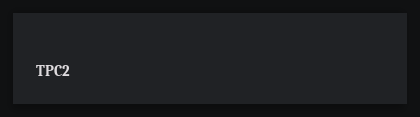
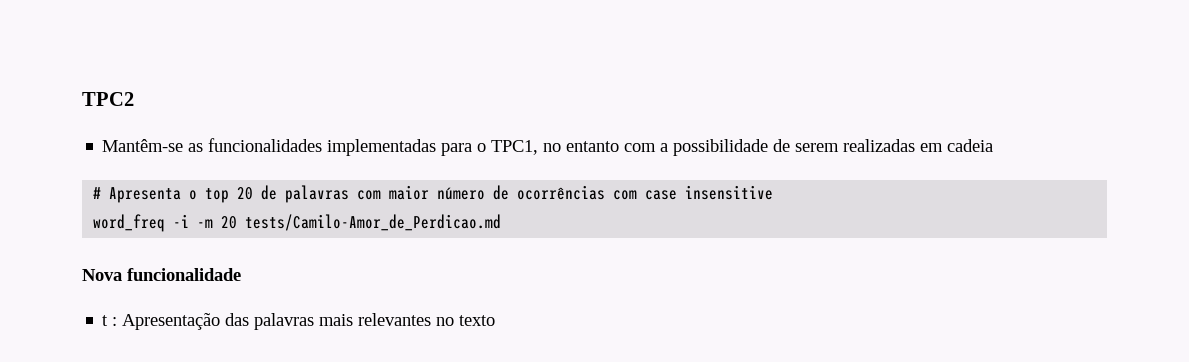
(70, 70) none -> [102,138,994,156] [93,185,774,203] [93,214,502,232] [82,268,241,281] [102,313,496,330] // Mantêm-se as funcionalidades implementadas para o TPC1, no entanto com a possibilidade de serem realizadas em cadeia // # Apresenta o top 20 de palavras com maior número de ocorrências com case insensitive // word_freq -i -m 20 tests/Camilo-Amor_de_Perdicao.md // Nova funcionalidade // t : Apresentação das palavras mais relevantes no texto

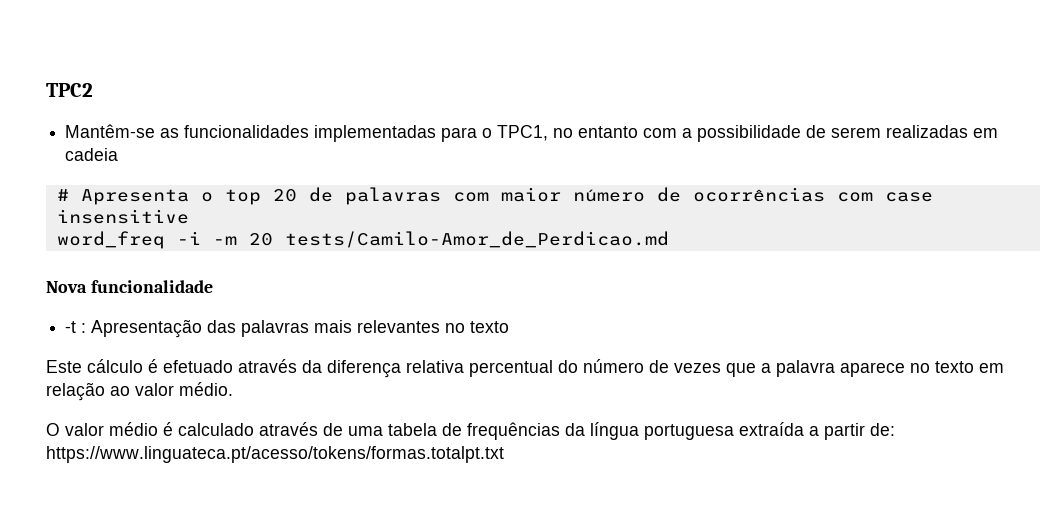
[102,315,109,326] t -> [65,321,77,333] -t
(496, 320) none -> [46,359,1004,378] [46,382,233,401] [46,422,895,440] [46,446,504,463] // Este cálculo é efetuado através da diferença relativa percentual do número de vezes que a palavra aparece no texto em relação ao valor médio. // O valor médio é calculado através de uma tabela de frequências da língua portuguesa extraída a partir de: https://www.linguateca.pt/acesso/tokens/formas.totalpt.txt

